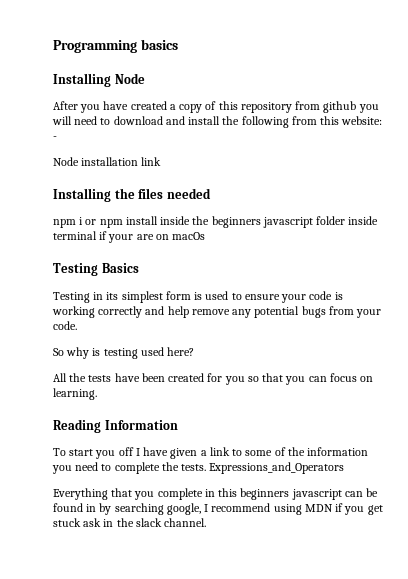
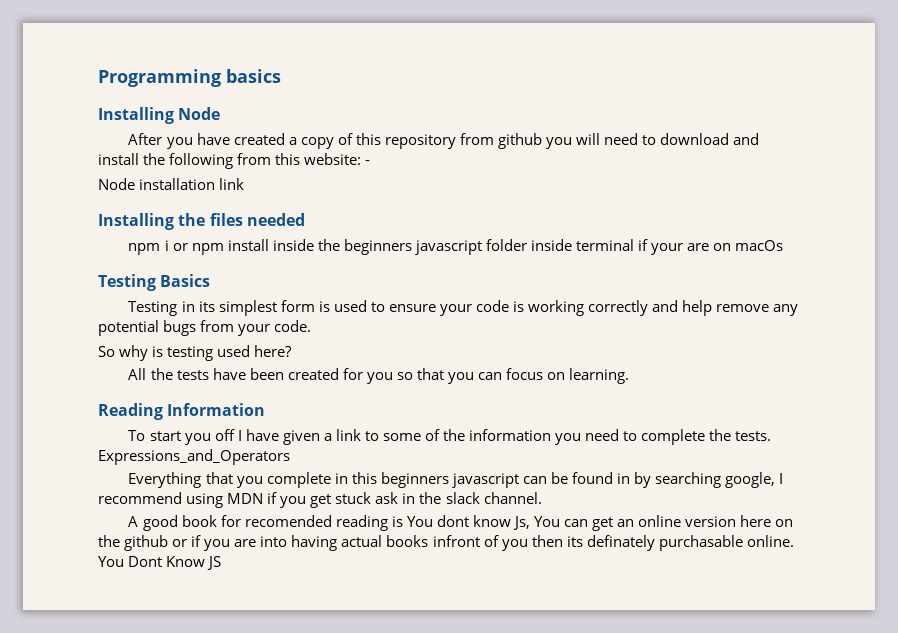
(207, 522) none -> [128,515,794,531] [98,535,794,551] [98,556,222,570] // A good book for recomended reading is You dont know Js, You can get an online version here on the github or if you are into having actual books infront of you then its definately purchasable online. You Dont Know JS

